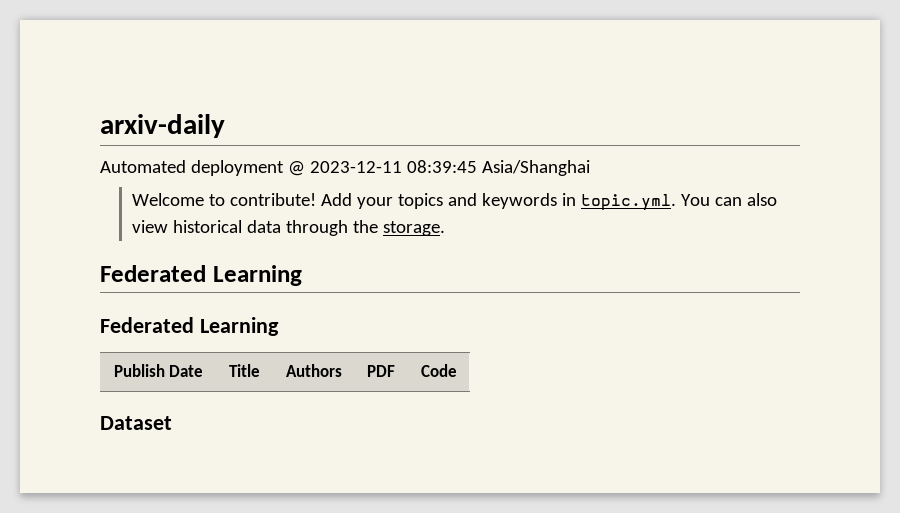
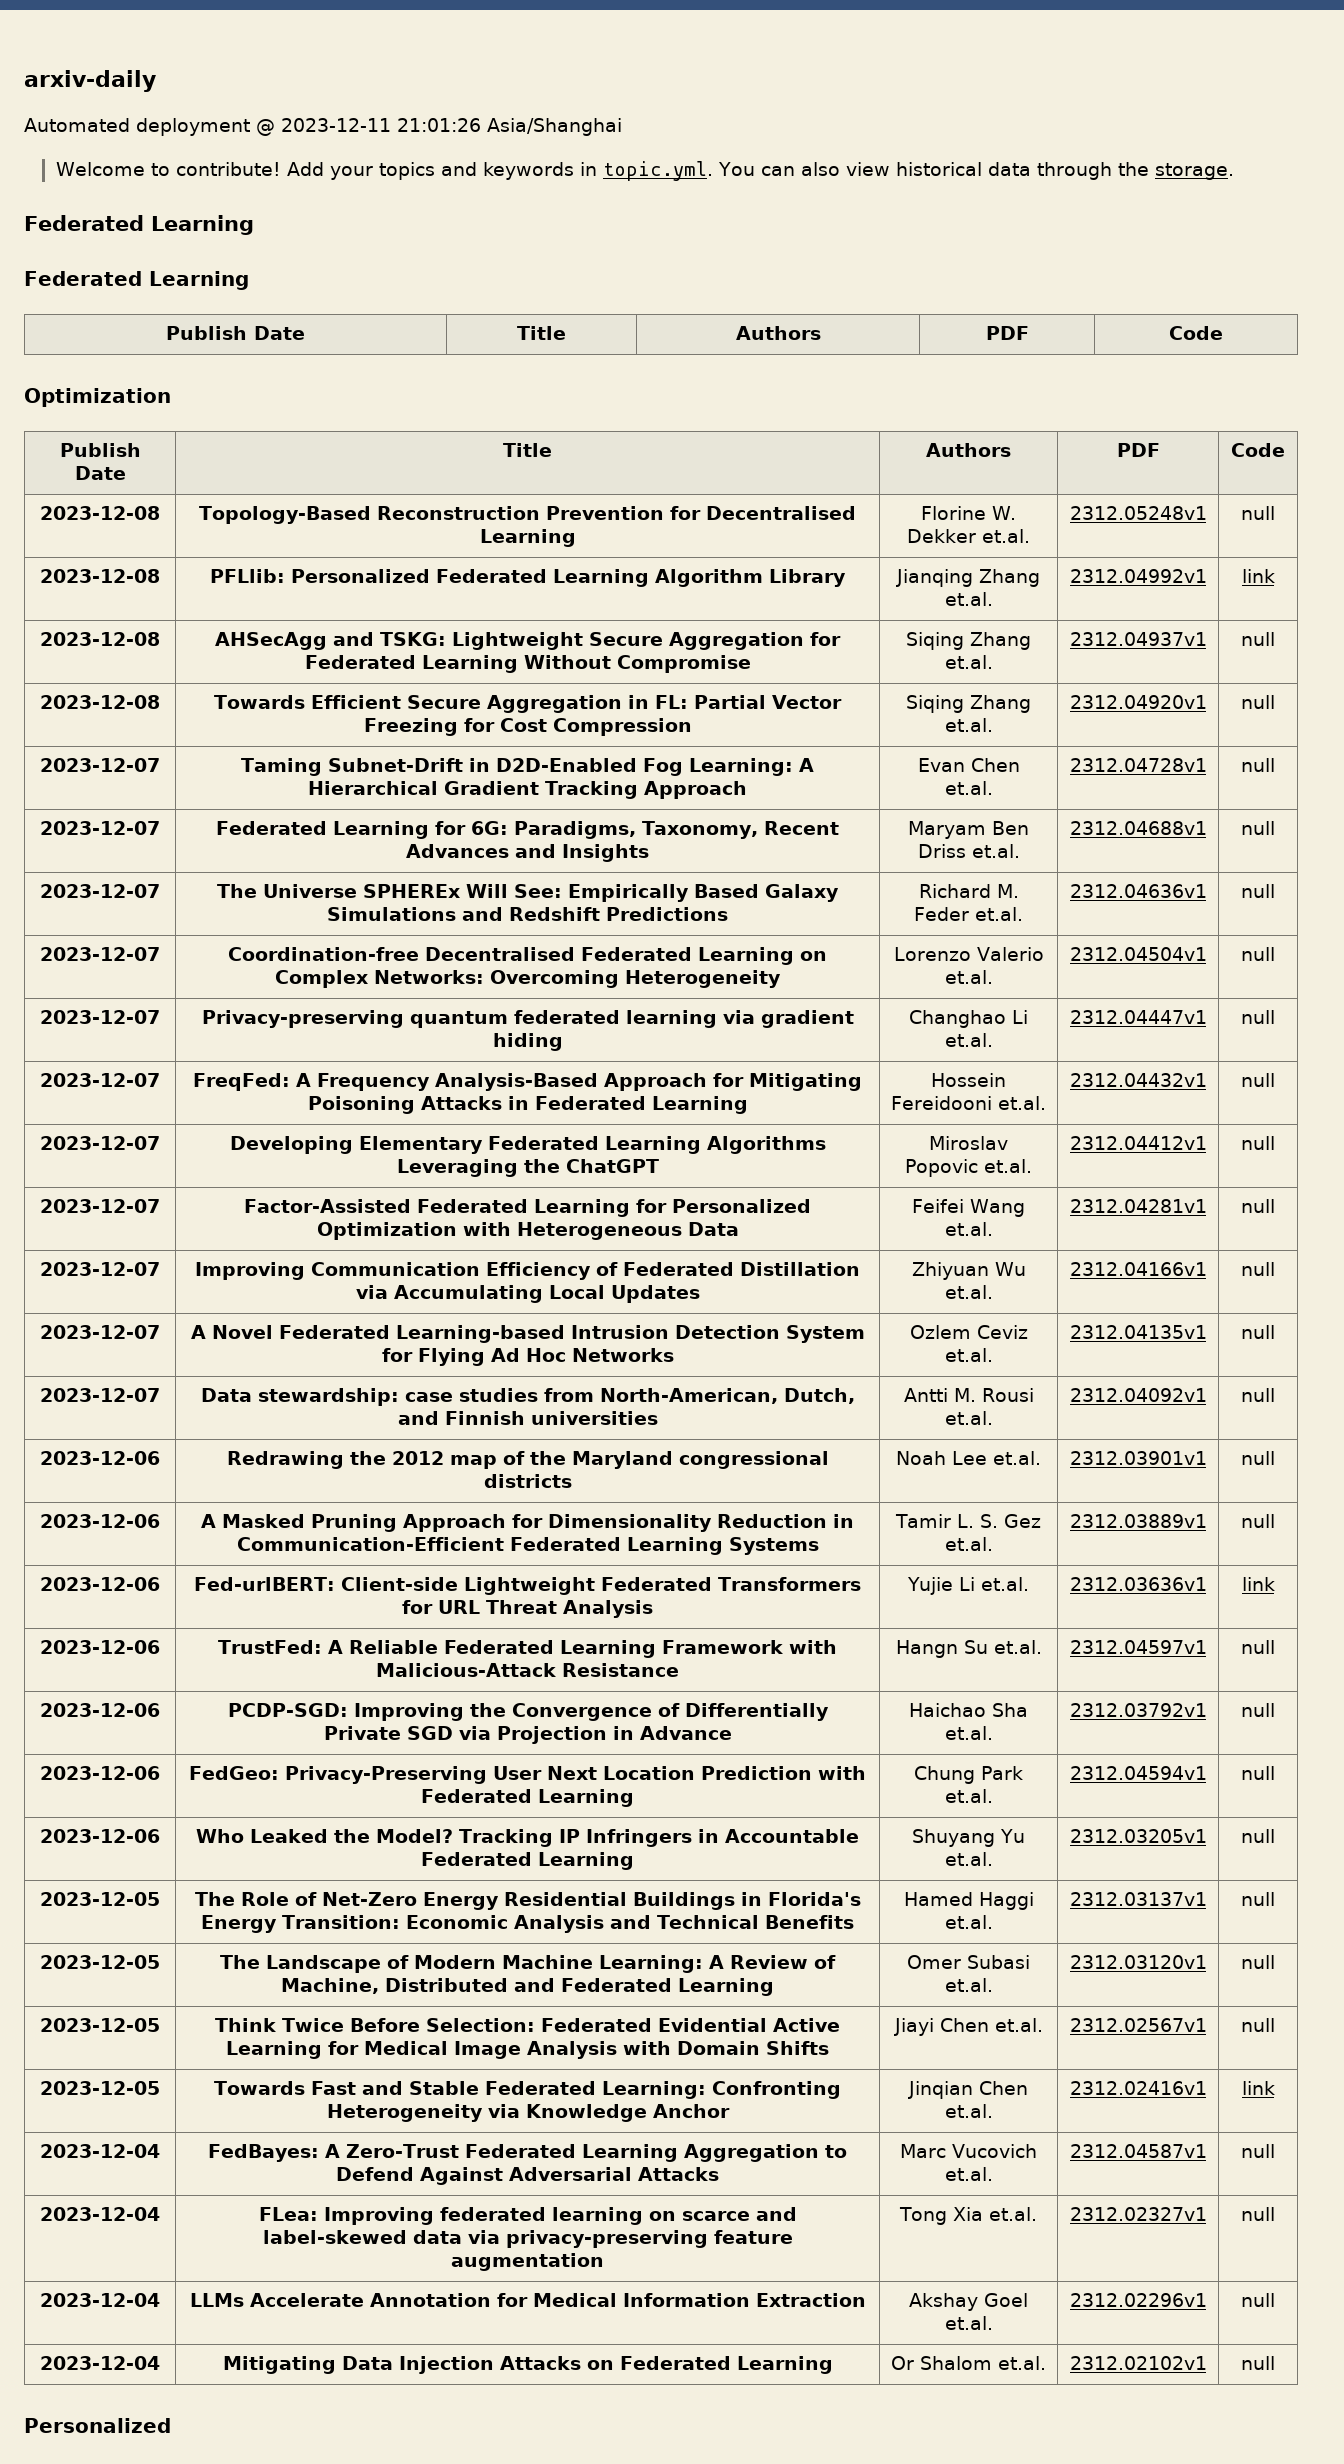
[406,160,477,173] 08:39:45 -> [397,118,481,132] 21:01:26
[100,416,172,430] Dataset -> [24,388,171,407] [59,443,141,457] [74,466,126,480] [503,443,552,457] [926,443,1011,457] [1116,443,1160,457] [1231,443,1285,457] [40,506,160,520] [199,506,856,524] [479,529,576,547] [920,506,1017,520] [907,529,1030,543] [1069,506,1207,520] [1241,506,1275,520] [40,569,160,583] [210,569,846,587] [896,569,1040,587] [944,592,993,606] [1069,569,1207,583] [1241,569,1275,583] [40,632,160,646] [215,632,841,650] [304,655,751,673] [906,632,1031,650] [944,655,993,669] [1069,632,1207,646] [1241,632,1275,646] [40,695,160,709] [213,695,843,713] [363,718,692,736] [906,695,1031,713] [944,718,993,732] [1069,695,1207,709] [1241,695,1275,709] [40,758,160,772] [241,758,814,776] [307,781,748,799] [917,758,1020,772] [944,781,993,795] [1069,758,1207,772] [1241,758,1275,772] [40,821,160,835] [215,821,840,839] [406,844,649,862] [908,821,1029,839] [917,844,1020,858] [1069,821,1207,835] [1241,821,1275,835] [40,884,160,898] [217,884,839,902] [327,907,728,921] [918,884,1019,898] [914,907,1023,921] [1069,884,1207,898] [1241,884,1275,898] [40,947,160,961] [228,947,827,965] [275,970,781,988] [893,947,1044,961] [944,970,993,984] [1069,947,1207,961] [1241,947,1275,961] [40,1010,160,1024] [201,1010,854,1028] [492,1033,563,1051] [909,1010,1028,1028] [944,1033,993,1047] [1069,1010,1207,1024] [1241,1010,1275,1024] [40,1073,160,1087] [192,1073,863,1091] [307,1096,748,1114] [931,1073,1006,1087] [891,1096,1046,1110] [1069,1073,1207,1087] [1241,1073,1275,1087] [40,1136,160,1150] [229,1136,826,1154] [396,1159,659,1177] [929,1136,1008,1150] [905,1159,1032,1177] [1069,1136,1207,1150] [1241,1136,1275,1150] [40,1199,160,1213] [244,1199,811,1217] [316,1222,739,1240] [912,1199,1025,1217] [944,1222,993,1236] [1069,1199,1207,1213] [1241,1199,1275,1213] [40,1262,160,1276] [195,1262,860,1280] [355,1285,700,1303] [911,1262,1026,1280] [944,1285,993,1299] [1069,1262,1207,1276] [1241,1262,1275,1276] [40,1325,160,1339] [190,1325,865,1343] [381,1348,674,1366] [909,1325,1028,1339] [944,1348,993,1362] [1069,1325,1207,1339] [1241,1325,1275,1339] [40,1388,160,1402] [200,1388,855,1406] [397,1411,658,1425] [903,1388,1034,1402] [944,1411,993,1425] [1069,1388,1207,1402] [1241,1388,1275,1402] [40,1451,160,1465] [226,1451,829,1469] [483,1474,572,1488] [896,1451,1041,1465] [1069,1451,1207,1465] [1241,1451,1275,1465] [40,1514,160,1528] [201,1514,854,1532] [236,1537,819,1555] [894,1514,1042,1528] [944,1537,993,1551] [1069,1514,1207,1528] [1241,1514,1275,1528] [40,1577,160,1591] [194,1577,861,1595] [402,1600,653,1618] [906,1577,1030,1595] [1069,1577,1207,1591] [1241,1577,1275,1591] [40,1640,160,1654] [217,1640,838,1658] [376,1663,679,1677] [895,1640,1042,1658] [1069,1640,1207,1654] [1241,1640,1275,1654] [40,1703,160,1717] [227,1703,829,1721] [323,1726,732,1744] [909,1703,1028,1717] [944,1726,993,1740] [1069,1703,1207,1717] [1241,1703,1275,1717] [40,1766,160,1780] [189,1766,866,1784] [421,1789,634,1807] [914,1766,1024,1784] [944,1789,993,1803] [1069,1766,1207,1780] [1241,1766,1275,1780] [40,1829,160,1843] [196,1829,859,1847] [421,1852,634,1870] [912,1829,1026,1847] [944,1852,993,1866] [1069,1829,1207,1843] [1241,1829,1275,1843] [40,1892,160,1906] [194,1892,861,1910] [200,1915,855,1933] [903,1892,1034,1910] [944,1915,993,1929] [1069,1892,1207,1906] [1241,1892,1275,1906] [40,1955,160,1969] [220,1955,836,1973] [281,1978,774,1996] [907,1955,1030,1969] [944,1978,993,1992] [1069,1955,1207,1969] [1241,1955,1275,1969] [40,2018,160,2032] [215,2018,840,2032] [226,2041,829,2059] [893,2018,1043,2036] [1069,2018,1207,2032] [1241,2018,1275,2032] [40,2081,160,2095] [213,2081,842,2099] [326,2104,730,2122] [908,2081,1028,2099] [944,2104,993,2118] [1069,2081,1207,2095] [1241,2081,1275,2095] [40,2144,160,2158] [208,2144,847,2162] [336,2167,719,2185] [900,2144,1038,2158] [944,2167,993,2181] [1069,2144,1207,2158] [1241,2144,1275,2158] [40,2207,160,2221] [258,2207,797,2225] [262,2230,793,2248] [451,2253,604,2271] [898,2207,1038,2225] [1069,2207,1207,2221] [1241,2207,1275,2221] [40,2293,160,2307] [189,2293,866,2307] [909,2293,1028,2311] [944,2316,993,2330] [1069,2293,1207,2307] [1241,2293,1275,2307] [40,2356,160,2370] [222,2356,833,2374] [891,2356,1046,2370] [1069,2356,1207,2370] [1241,2356,1275,2370] [24,2418,171,2433] Optimization // Publish Date | Title | Authors | PDF | Code // 2023-12-08 | Topology-Based Reconstruction Prevention for Decentralised Learning | Florine W. Dekker et.al. | 2312.05248v1 | null // 2023-12-08 | PFLlib: Personalized Federated Learning Algorithm Library | Jianqing Zhang et.al. | 2312.04992v1 | link // 2023-12-08 | AHSecAgg and TSKG: Lightweight Secure Aggregation for Federated Learning Without Compromise | Siqing Zhang et.al. | 2312.04937v1 | null // 2023-12-08 | Towards Efficient Secure Aggregation in FL: Partial Vector Freezing for Cost Compression | Siqing Zhang et.al. | 2312.04920v1 | null // 2023-12-07 | Taming Subnet-Drift in D2D-Enabled Fog Learning: A Hierarchical Gradient Tracking Approach | Evan Chen et.al. | 2312.04728v1 | null // 2023-12-07 | Federated Learning for 6G: Paradigms, Taxonomy, Recent Advances and Insights | Maryam Ben Driss et.al. | 2312.04688v1 | null // 2023-12-07 | The Universe SPHEREx Will See: Empirically Based Galaxy Simulations and Redshift Predictions | Richard M. Feder et.al. | 2312.04636v1 | null // 2023-12-07 | Coordination-free Decentralised Federated Learning on Complex Networks: Overcoming Heterogeneity | Lorenzo Valerio et.al. | 2312.04504v1 | null // 2023-12-07 | Privacy-preserving quantum federated learning via gradient hiding | Changhao Li et.al. | 2312.04447v1 | null // 2023-12-07 | FreqFed: A Frequency Analysis-Based Approach for Mitigating Poisoning Attacks in Federated Learning | Hossein Fereidooni et.al. | 2312.04432v1 | null // 2023-12-07 | Developing Elementary Federated Learning Algorithms Leveraging the ChatGPT | Miroslav Popovic et.al. | 2312.04412v1 | null // 2023-12-07 | Factor-Assisted Federated Learning for Personalized Optimization with Heterogeneous Data | Feifei Wang et.al. | 2312.04281v1 | null // 2023-12-07 | Improving Communication Efficiency of Federated Distillation via Accumulating Local Updates | Zhiyuan Wu et.al. | 2312.04166v1 | null // 2023-12-07 | A Novel Federated Learning-based Intrusion Detection System for Flying Ad Hoc Networks | Ozlem Ceviz et.al. | 2312.04135v1 | null // 2023-12-07 | Data stewardship: case studies from North-American, Dutch, and Finnish universities | Antti M. Rousi et.al. | 2312.04092v1 | null // 2023-12-06 | Redrawing the 2012 map of the Maryland congressional districts | Noah Lee et.al. | 2312.03901v1 | null // 2023-12-06 | A Masked Pruning Approach for Dimensionality Reduction in Communication-Efficient Federated Learning Systems | Tamir L. S. Gez et.al. | 2312.03889v1 | null // 2023-12-06 | Fed-urlBERT: Client-side Lightweight Federated Transformers for URL Threat Analysis | Yujie Li et.al. | 2312.03636v1 | link // 2023-12-06 | TrustFed: A Reliable Federated Learning Framework with Malicious-Attack Resistance | Hangn Su et.al. | 2312.04597v1 | null // 2023-12-06 | PCDP-SGD: Improving the Convergence of Differentially Private SGD via Projection in Advance | Haichao Sha et.al. | 2312.03792v1 | null // 2023-12-06 | FedGeo: Privacy-Preserving User Next Location Prediction with Federated Learning | Chung Park et.al. | 2312.04594v1 | null // 2023-12-06 | Who Leaked the Model? Tracking IP Infringers in Accountable Federated Learning | Shuyang Yu et.al. | 2312.03205v1 | null // 2023-12-05 | The Role of Net-Zero Energy Residential Buildings in Florida's Energy Transition: Economic Analysis and Technical Benefits | Hamed Haggi et.al. | 2312.03137v1 | null // 2023-12-05 | The Landscape of Modern Machine Learning: A Review of Machine, Distributed and Federated Learning | Omer Subasi et.al. | 2312.03120v1 | null // 2023-12-05 | Think Twice Before Selection: Federated Evidential Active Learning for Medical Image Analysis with Domain Shifts | Jiayi Chen et.al. | 2312.02567v1 | null // 2023-12-05 | Towards Fast and Stable Federated Learning: Confronting Heterogeneity via Knowledge Anchor | Jinqian Chen et.al. | 2312.02416v1 | link // 2023-12-04 | FedBayes: A Zero-Trust Federated Learning Aggregation to Defend Against Adversarial Attacks | Marc Vucovich et.al. | 2312.04587v1 | null // 2023-12-04 | FLea: Improving federated learning on scarce and label-skewed data via privacy-preserving feature augmentation | Tong Xia et.al. | 2312.02327v1 | null // 2023-12-04 | LLMs Accelerate Annotation for Medical Information Extraction | Akshay Goel et.al. | 2312.02296v1 | null // 2023-12-04 | Mitigating Data Injection Attacks on Federated Learning | Or Shalom et.al. | 2312.02102v1 | null // Personalized

